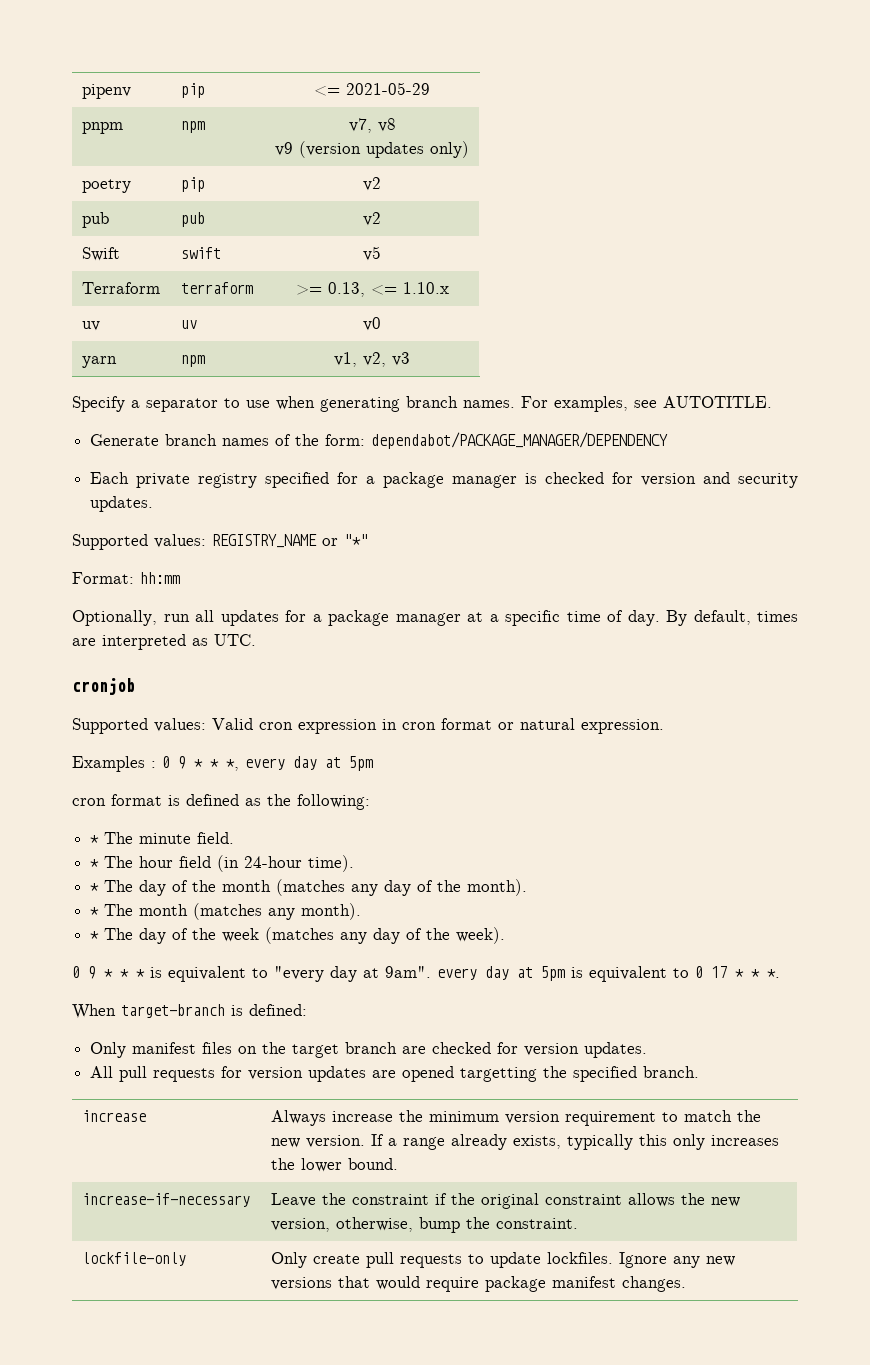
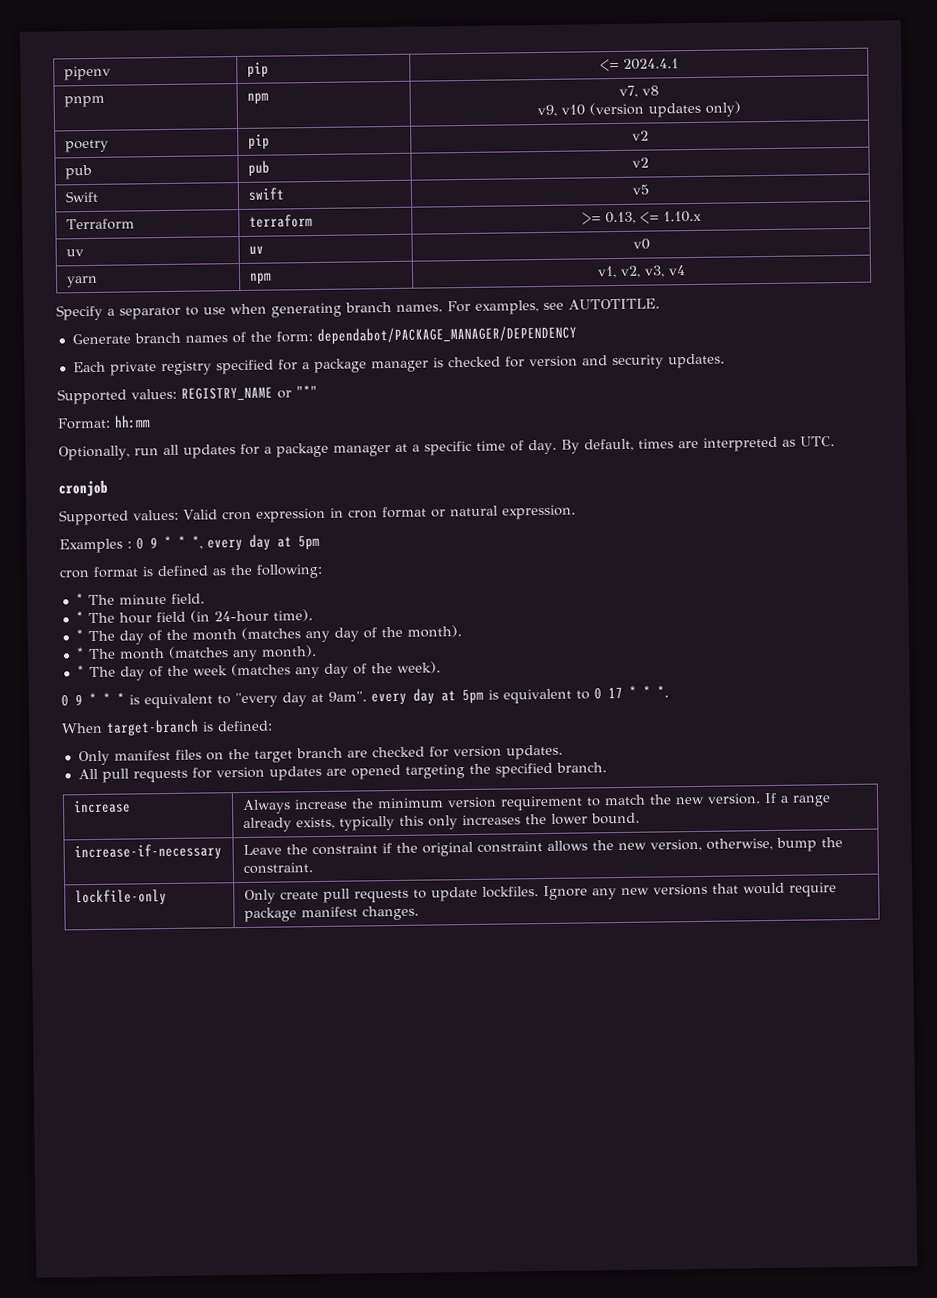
[346,82,431,95] 2021-05-29 -> [622,58,679,70] 2024.4.1
[275,142,293,156] v9 -> [537,104,585,118] v9, v10
[392,352,411,366] v3 -> [644,265,686,278] v3, v4
[460,1067,538,1082] targetting -> [404,764,465,779] targeting

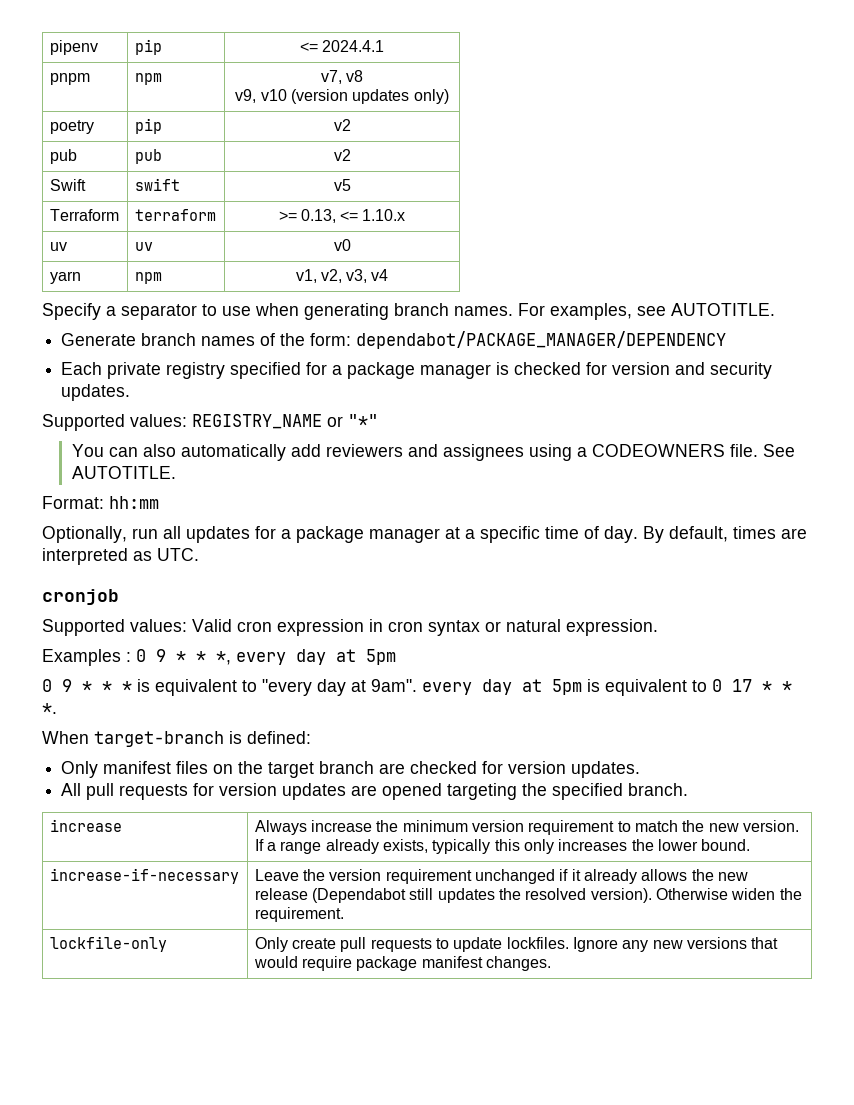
(318, 391) none -> [71,444,795,461] [71,466,176,479] // You can also automatically add reviewers and assignees using a CODEOWNERS file. See AUTOTITLE.
[381,506,427,519] format -> [428,620,480,636] syntax
[59,563,323,579] [75,593,205,606] [75,609,313,624] [75,625,462,645] [75,645,317,662] [76,661,441,681] // cron format is defined as the following: // * The minute field. // * The hour field (in 24-hour time). // * The day of the month (matches any day of the month). // * The month (matches any month). // * The day of the week (matches any day of the week). -> (396, 657) none
[311,837,843,857] [242,862,313,875] constraint if the original constraint allows the new version, otherwise, bump the constraint. -> [329,869,748,884] [254,888,802,903] [254,907,344,922] version requirement unchanged if it already allows the new release (Dependabot still updates the resolved version). Otherwise widen the requirement.

